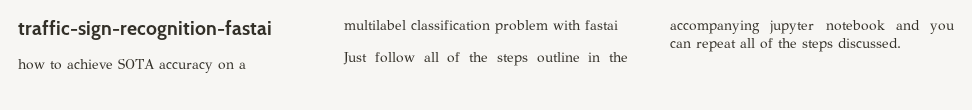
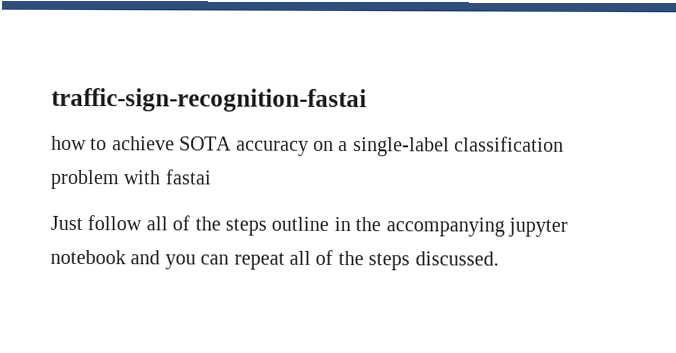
[344,20,406,30] multilabel -> [352,137,450,157] single-label

